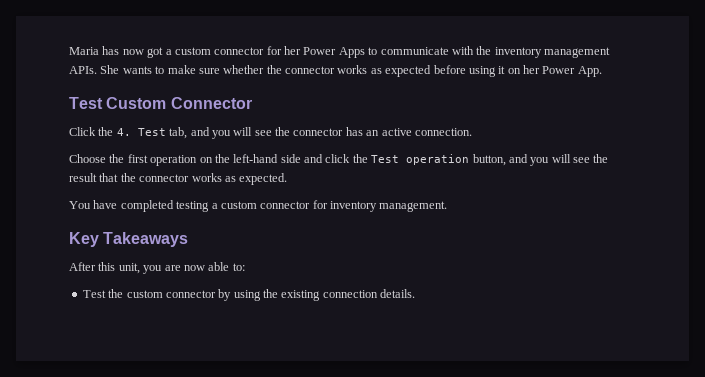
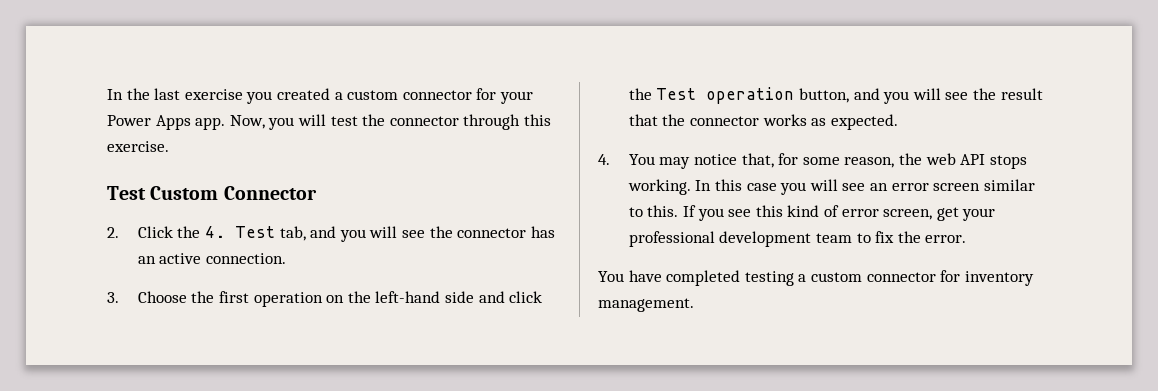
[69,46,301,58] Maria has now got a custom connector for her -> [107,88,533,104] In the last exercise you created a custom connector for your
[368,46,610,58] [69,65,602,77] to communicate with the inventory management APIs. She wants to make sure whether the connector works as expected before using it on her Power App. -> [195,114,551,130] [107,141,169,152] app. Now, you will test the connector through this exercise.
(252, 103) none -> [107,227,119,238] 2.
(472, 132) none -> [107,292,119,303] 3.
(288, 179) none -> [598,153,1027,169] [627,179,1035,195] [628,205,996,221] [628,231,967,247] // 4. You may notice that, for some reason, the web API stops working. In this case you will see an error screen similar to this. If you see this kind of error screen, get your professional development team to fix the error.
[69,232,189,247] [69,262,245,274] [82,289,416,301] // Key Takeaways // After this unit, you are now able to: // Test the custom connector by using the existing connection details. -> (694, 305) none

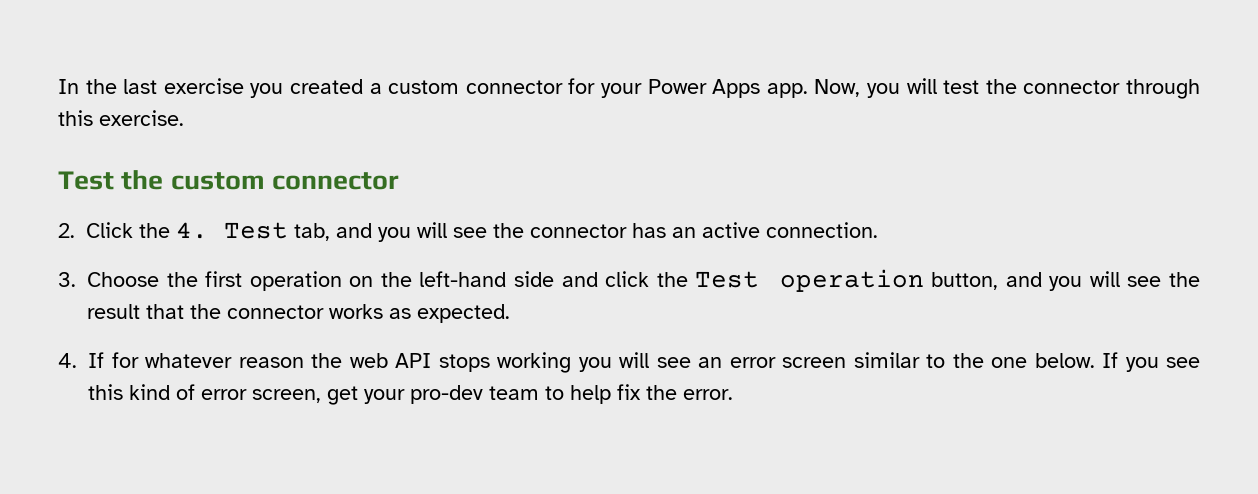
[150,186,317,200] Custom Connector -> [121,170,399,190] the custom connector
[628,153,1027,169] [627,179,777,195] You may notice that, for some reason, the web API stops working. In this case -> [88,352,571,373] If for whatever reason the web API stops working
[647,205,679,217] this. -> [952,353,1095,368] the one below.
[628,231,812,247] professional development -> [410,385,483,404] pro-dev
(871, 238) none -> [570,385,611,404] help
[598,270,1034,286] [598,298,694,312] // You have completed testing a custom connector for inventory management. -> (733, 394) none

